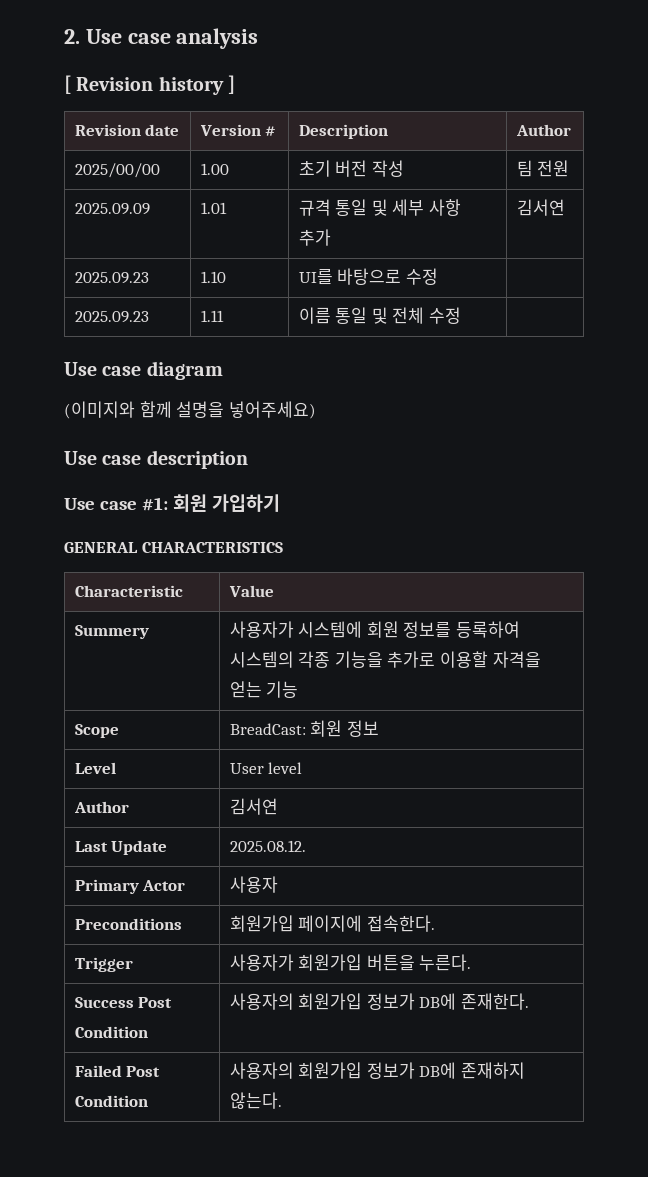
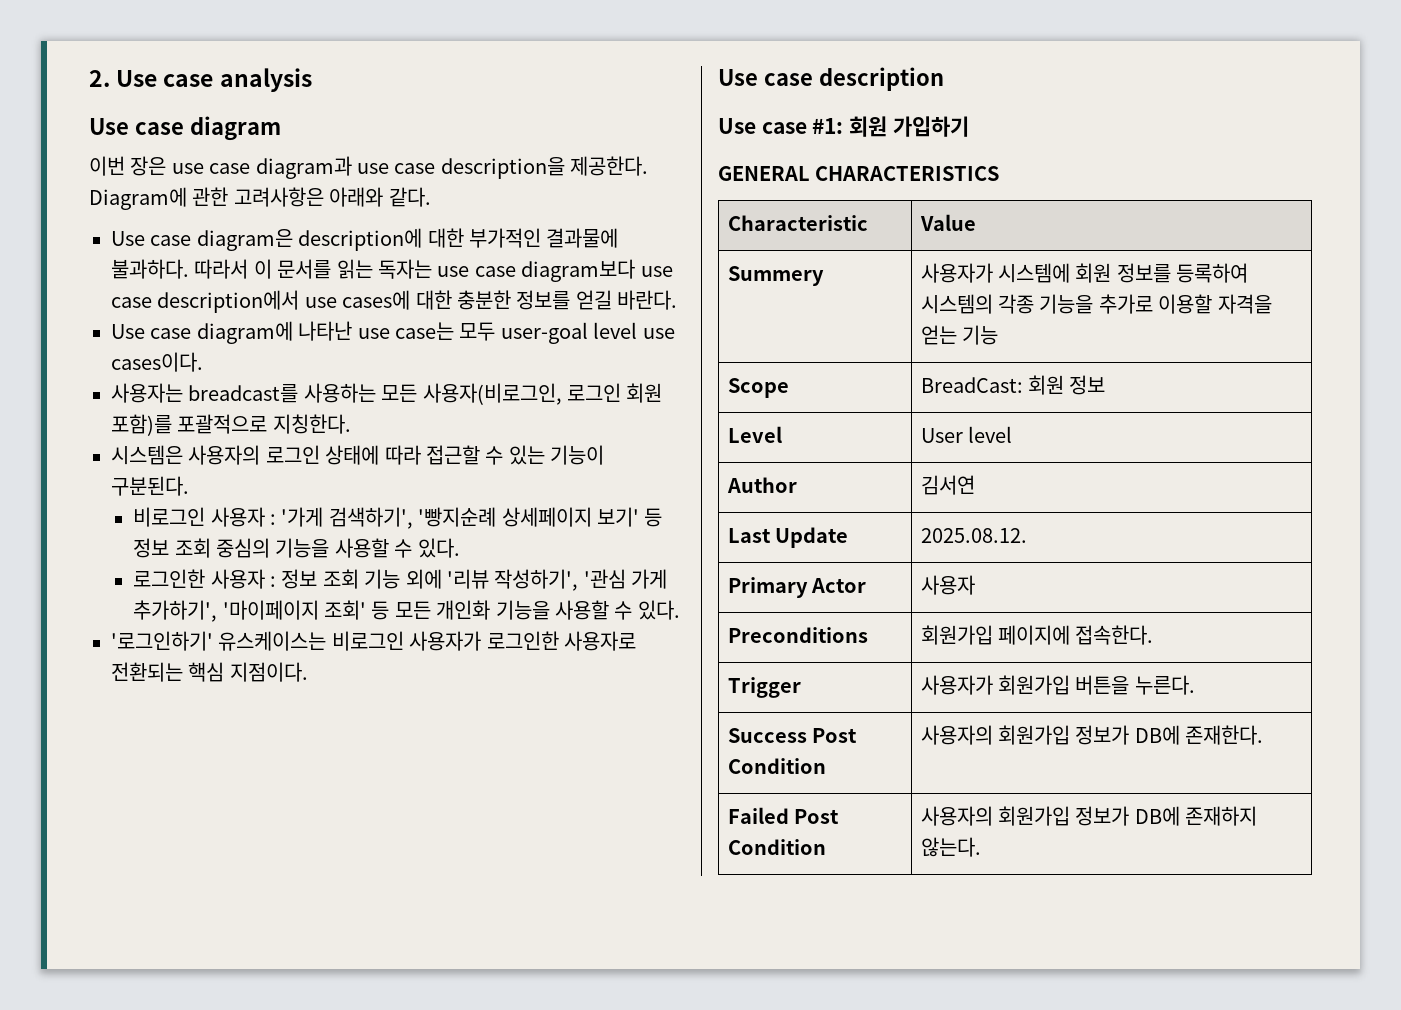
[64,75,236,95] [74,124,180,136] [199,124,277,136] [298,124,388,139] [515,124,571,136] [74,163,160,178] [200,163,229,175] [298,160,404,177] [516,160,570,177] [74,203,150,215] [200,202,227,214] [298,199,461,216] [298,229,331,246] [516,199,565,216] [74,272,149,284] [200,271,226,283] [298,268,438,285] [74,311,149,323] [200,310,224,322] [298,307,461,324] [64,361,223,380] [64,401,316,419] [ Revision history ] // Revision date | Version # | Description | Author // 2025/00/00 | 1.00 | 초기 버전 작성 | 팀 전원 // 2025.09.09 | 1.01 | 규격 통일 및 세부 사항 추가 | 김서연 // 2025.09.23 | 1.10 | UI를 바탕으로 수정 | // 2025.09.23 | 1.11 | 이름 통일 및 전체 수정 | // Use case diagram // (이미지와 함께 설명을 넣어주세요) -> [89,116,281,141] [89,156,649,179] [89,187,431,210] [111,228,619,251] [111,259,673,282] [111,290,678,313] [111,321,675,344] [111,352,203,372] [111,383,663,405] [111,414,351,436] [111,445,605,465] [111,476,189,496] [133,507,663,529] [133,538,460,558] [133,569,668,591] [133,600,680,622] [111,631,636,651] [111,662,308,682] Use case diagram // 이번 장은 use case diagram과 use case description을 제공한다. Diagram에 관한 고려사항은 아래와 같다. // Use case diagram은 description에 대한 부가적인 결과물에 불과하다. 따라서 이 문서를 읽는 독자는 use case diagram보다 use case description에서 use cases에 대한 충분한 정보를 얻길 바란다. // Use case diagram에 나타난 use case는 모두 user-goal level use cases이다. // 사용자는 breadcast를 사용하는 모든 사용자(비로그인, 로그인 회원 포함)를 포괄적으로 지칭한다. // 시스템은 사용자의 로그인 상태에 따라 접근할 수 있는 기능이 구분된다. // 비로그인 사용자 : '가게 검색하기', '빵지순례 상세페이지 보기' 등 정보 조회 중심의 기능을 사용할 수 있다. // 로그인한 사용자 : 정보 조회 기능 외에 '리뷰 작성하기', '관심 가게 추가하기', '마이페이지 조회' 등 모든 개인화 기능을 사용할 수 있다. // '로그인하기' 유스케이스는 비로그인 사용자가 로그인한 사용자로 전환되는 핵심 지점이다.

